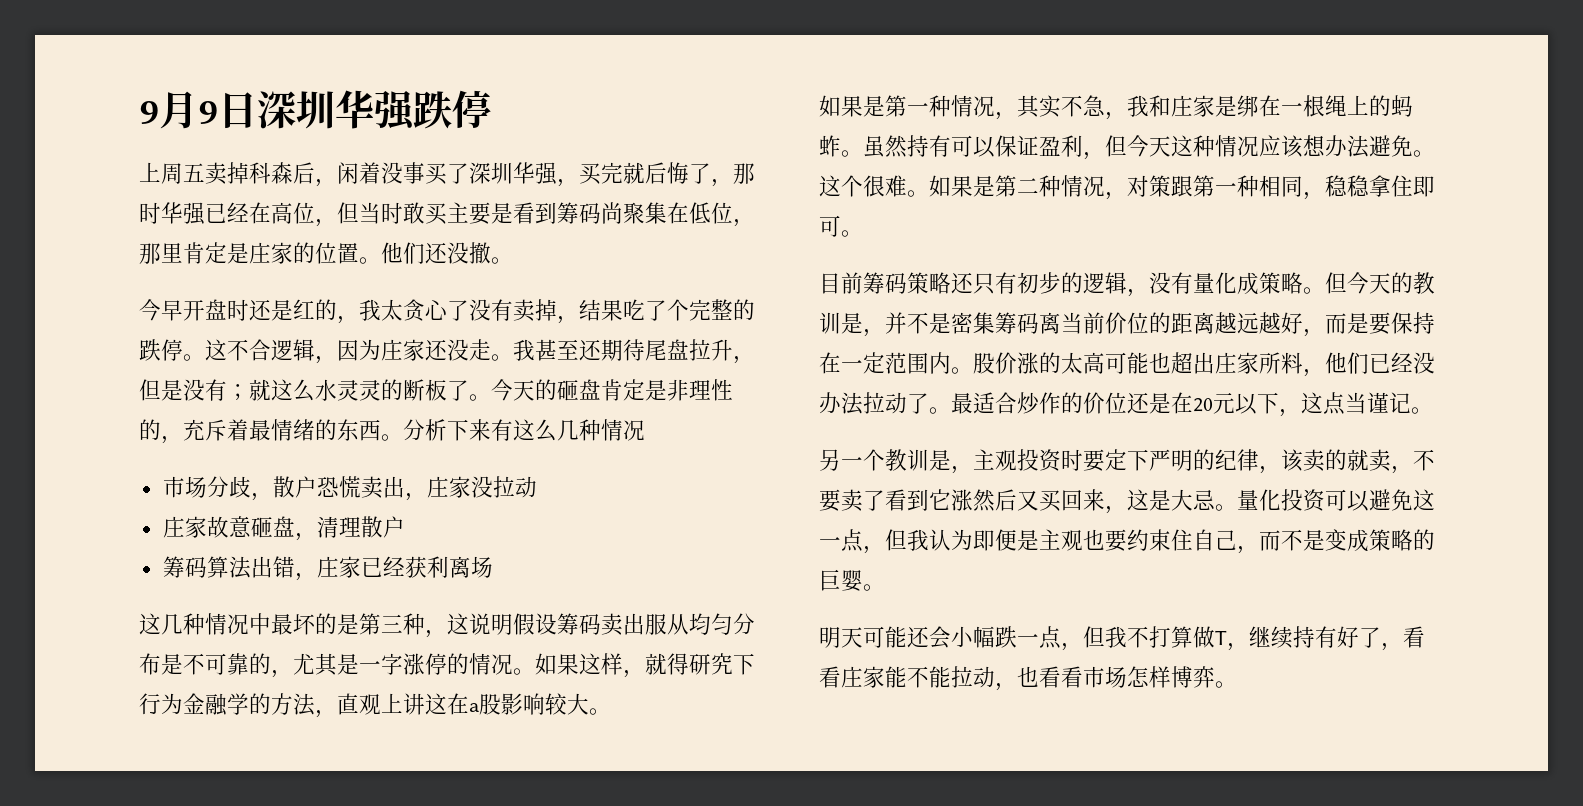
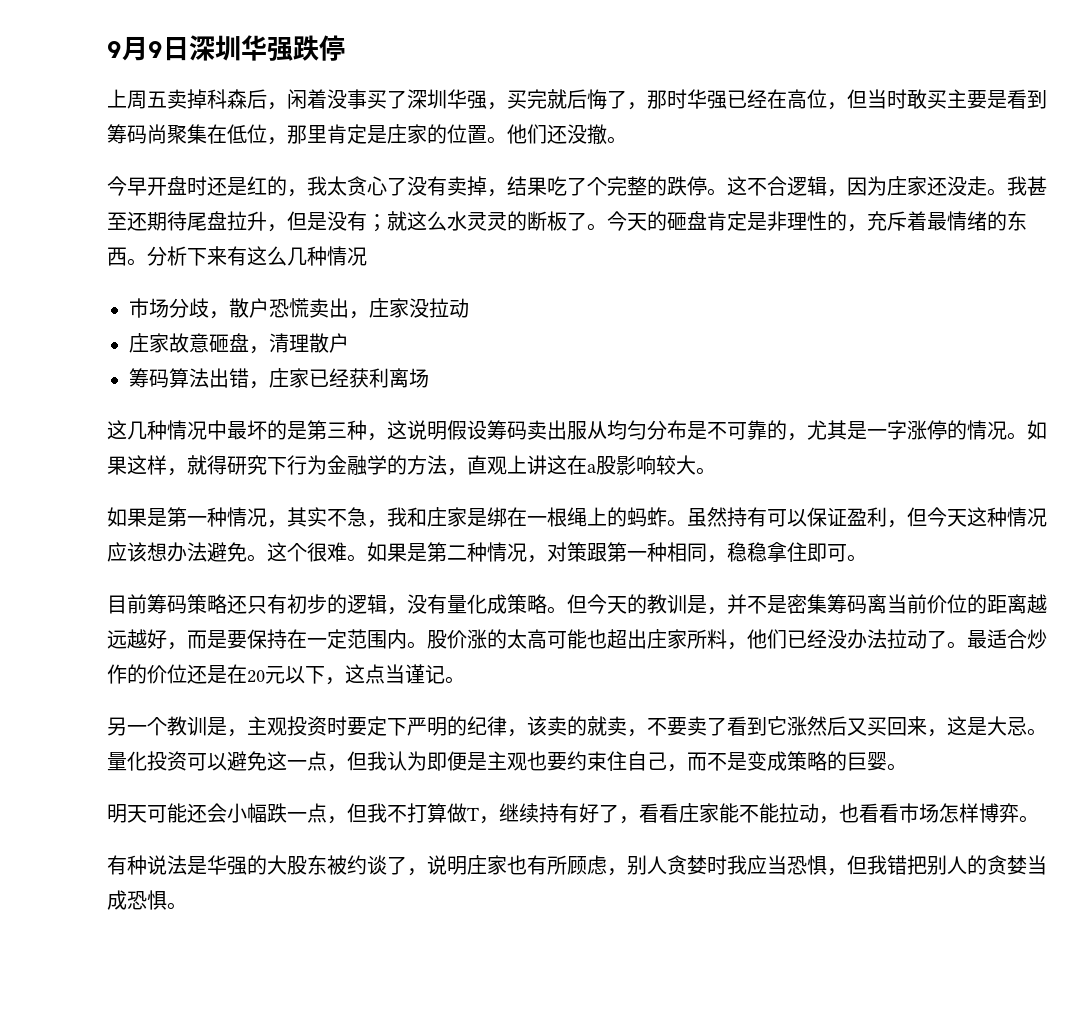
(1237, 684) none -> [107,855,1047,876] [107,890,187,910] // 有种说法是华强的大股东被约谈了，说明庄家也有所顾虑，别人贪婪时我应当恐惧，但我错把别人的贪婪当成恐惧。

